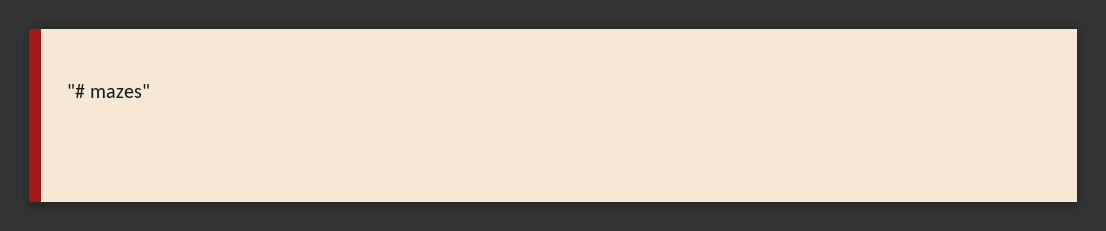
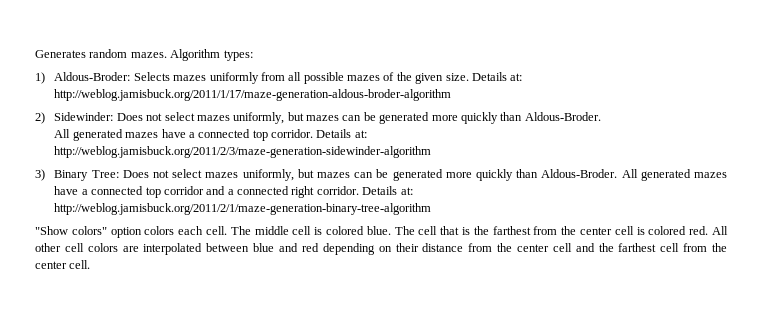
[67,84,151,98] "# mazes" -> [35,49,253,61] [35,72,523,84] [54,89,452,101] [35,112,601,124] [54,129,367,141] [54,146,432,158] [35,169,727,181] [54,186,413,198] [54,203,432,215] [35,226,728,238] [35,243,728,255] [35,260,91,269] Generates random mazes. Algorithm types: // 1) Aldous-Broder: Selects mazes uniformly from all possible mazes of the given size. Details at: http://weblog.jamisbuck.org/2011/1/17/maze-generation-aldous-broder-algorithm // 2) Sidewinder: Does not select mazes uniformly, but mazes can be generated more quickly than Aldous-Broder. // All generated mazes have a connected top corridor. Details at: http://weblog.jamisbuck.org/2011/2/3/maze-generation-sidewinder-algorithm // 3) Binary Tree: Does not select mazes uniformly, but mazes can be generated more quickly than Aldous-Broder. All generated mazes have a connected top corridor and a connected right corridor. Details at: http://weblog.jamisbuck.org/2011/2/1/maze-generation-binary-tree-algorithm // "Show colors" option colors each cell. The middle cell is colored blue. The cell that is the farthest from the center cell is colored red. All other cell colors are interpolated between blue and red depending on their distance from the center cell and the farthest cell from the center cell.

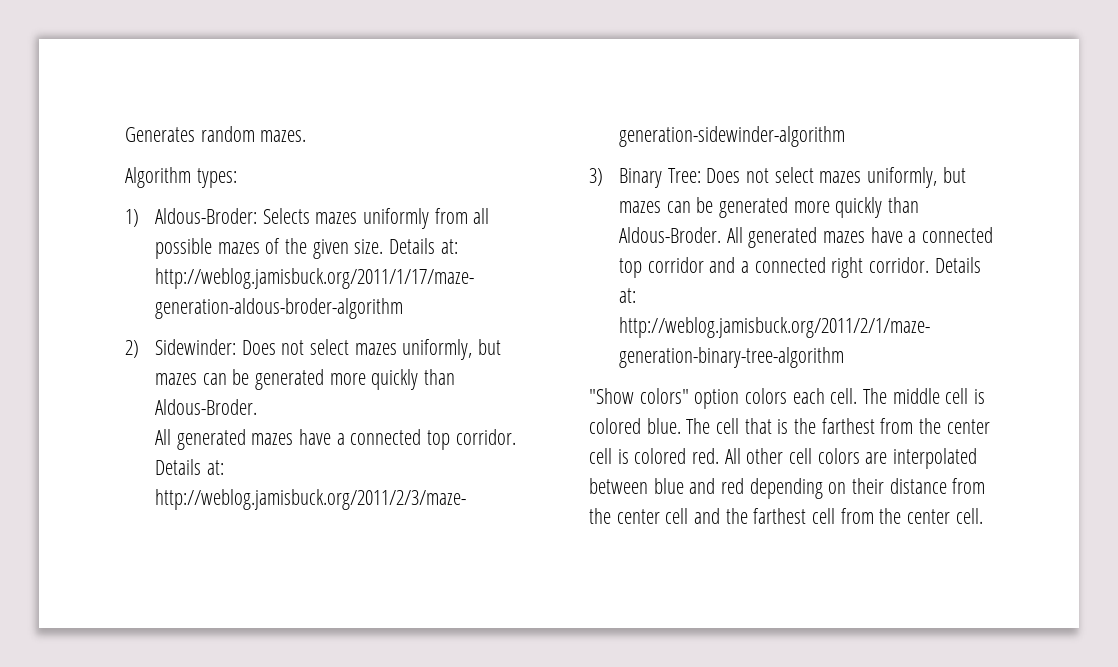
(167, 55) none -> (307, 136) //

